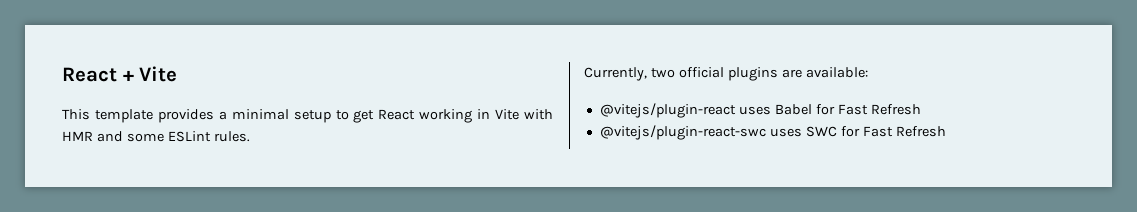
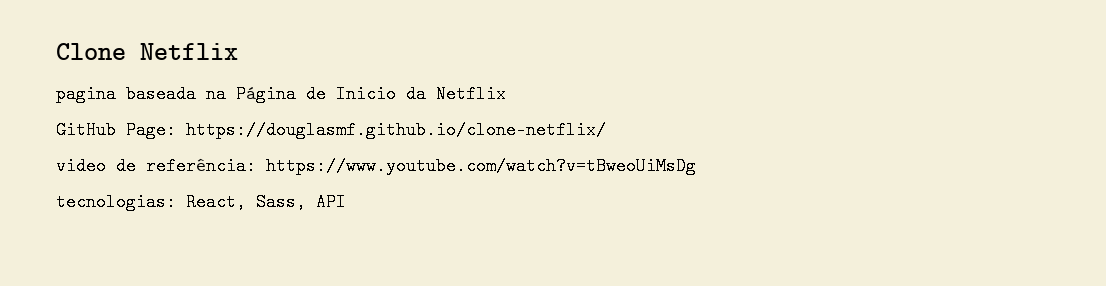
[62,66,178,82] [62,109,553,123] [62,131,250,142] [584,67,868,81] [599,103,921,118] [599,125,946,140] React + Vite // This template provides a minimal setup to get React working in Vite with HMR and some ESLint rules. // Currently, two official plugins are available: // @vitejs/plugin-react uses Babel for Fast Refresh // @vitejs/plugin-react-swc uses SWC for Fast Refresh -> [56,43,238,60] [56,85,506,103] [56,121,606,139] [56,157,696,175] [56,193,346,211] Clone Netflix // pagina baseada na Página de Inicio da Netflix // GitHub Page: https://douglasmf.github.io/clone-netflix/ // video de referência: https://www.youtube.com/watch?v=tBweoUiMsDg // tecnologias: React, Sass, API

